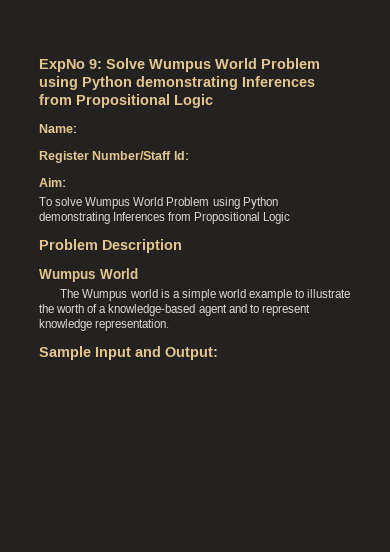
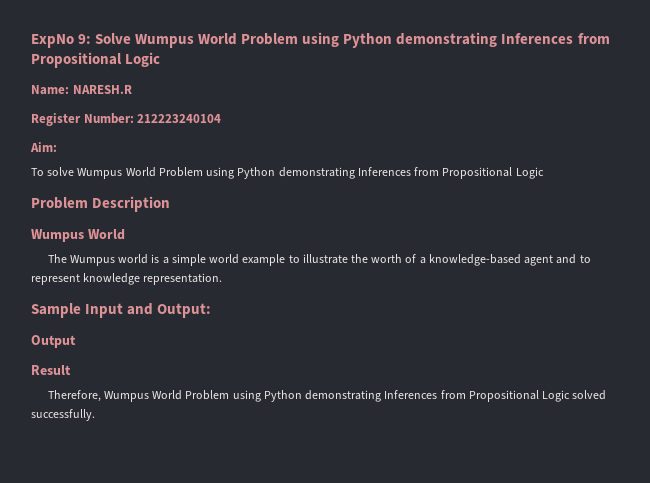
(77, 128) none -> [72,85,132,94] NARESH.R
[92,151,189,160] Number/Staff Id: -> [83,113,222,124] Number: 212223240104
(218, 353) none -> [31,335,76,348] [31,365,71,375] [47,390,607,402] [31,409,95,421] // Output // Result // Therefore, Wumpus World Problem using Python demonstrating Inferences from Propositional Logic solved successfully.

